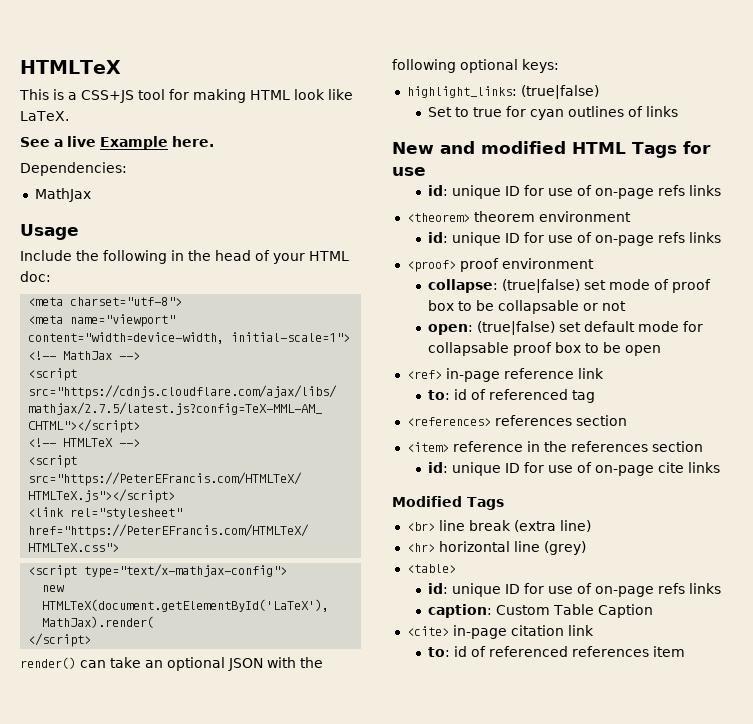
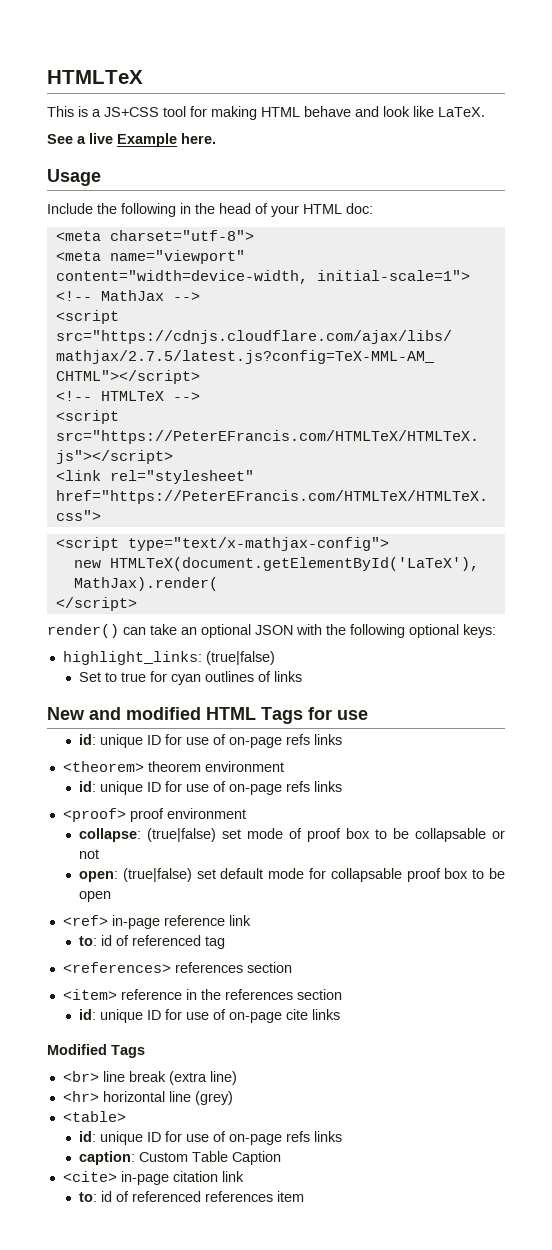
[81,90,134,103] CSS+JS -> [104,107,159,117] JS+CSS
(290, 95) none -> [304,106,379,117] behave and
[20,162,127,176] [34,188,91,202] // Dependencies: // MathJax -> (216, 138) none

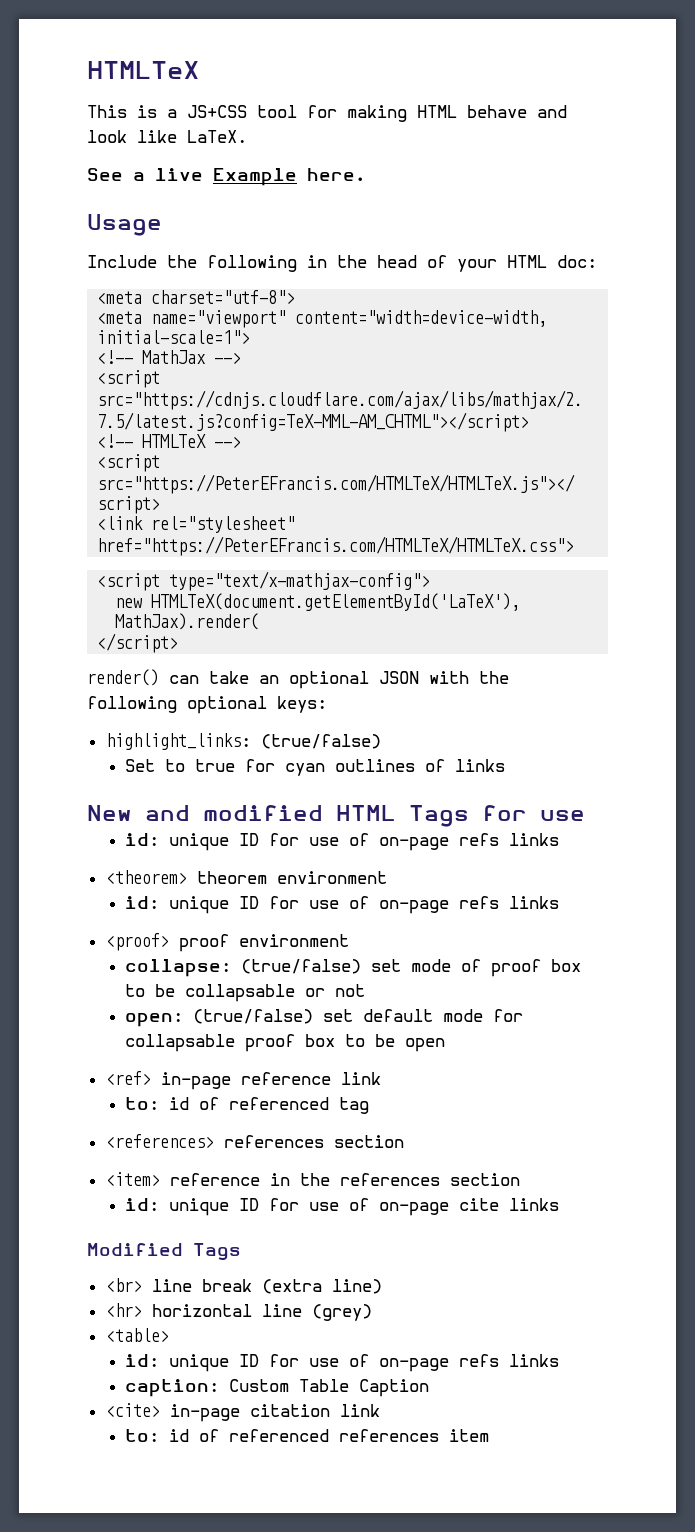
[205,651,275,665] (true|false) -> [260,734,381,749] (true/false)
[146,828,216,842] (true|false) -> [241,959,362,974] (true/false)
[122,868,192,882] (true|false) -> [193,1009,314,1024] (true/false)

